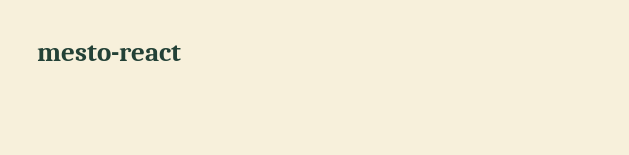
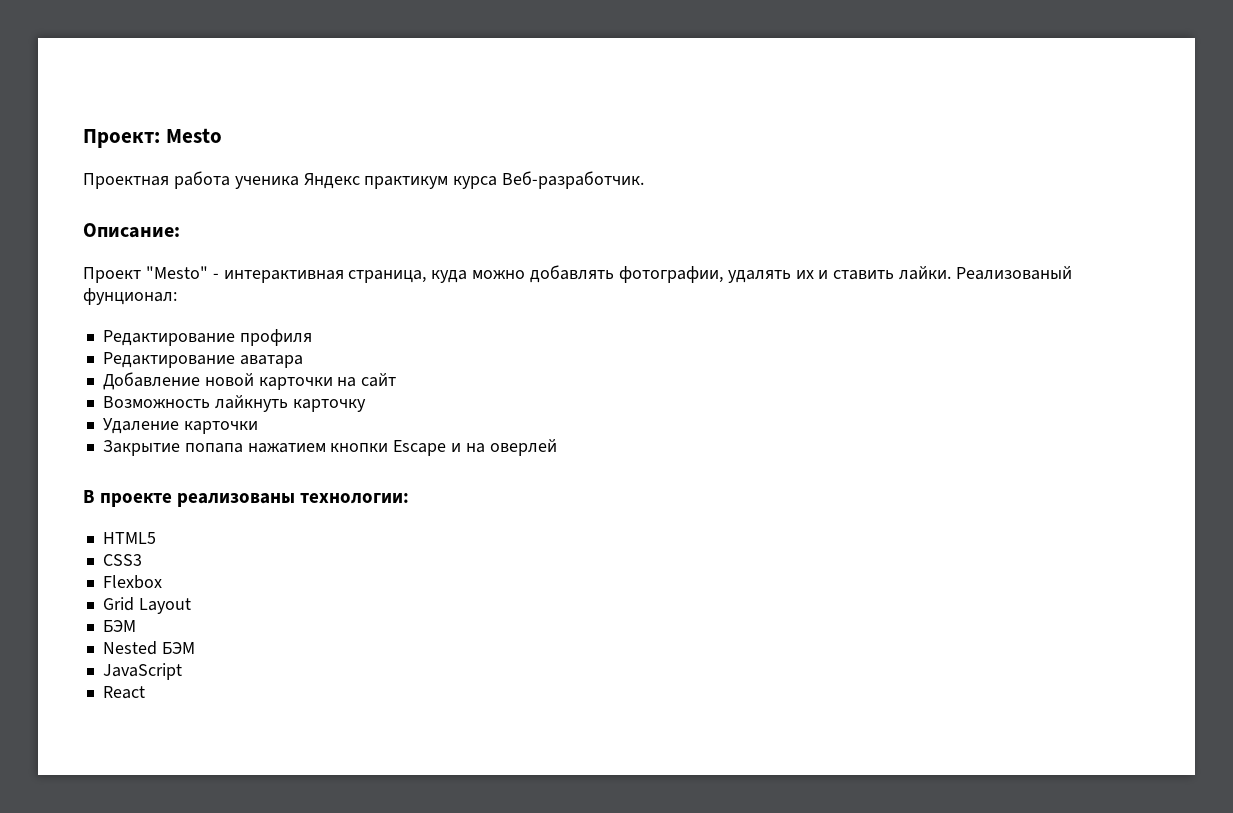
[37,45,181,61] mesto-react -> [83,128,222,148] [83,171,645,189] [83,223,180,238] [83,265,1073,283] [83,288,177,305] [102,329,312,346] [102,352,303,368] [102,372,397,390] [102,395,366,412] [102,418,258,434] [102,439,557,456] [83,490,410,507] [102,532,156,544] [102,554,142,566] [102,575,162,589] [102,597,191,614] [102,620,136,632] [102,641,195,655] [102,663,182,680] [102,686,145,699] Проект: Mesto // Проектная работа ученика Яндекс практикум курса Веб-разработчик. // Описание: // Проект "Mesto" - интерактивная страница, куда можно добавлять фотографии, удалять их и ставить лайки. Реализованый фунционал: // Редактирование профиля // Редактирование аватара // Добавление новой карточки на сайт // Возможность лайкнуть карточку // Удаление карточки // Закрытие попапа нажатием кнопки Escape и на оверлей // В проекте реализованы технологии: // HTML5 // CSS3 // Flexbox // Grid Layout // БЭМ // Nested БЭМ // JavaScript // React

